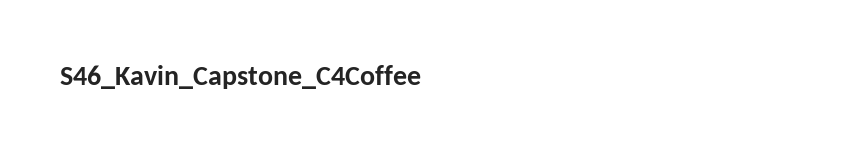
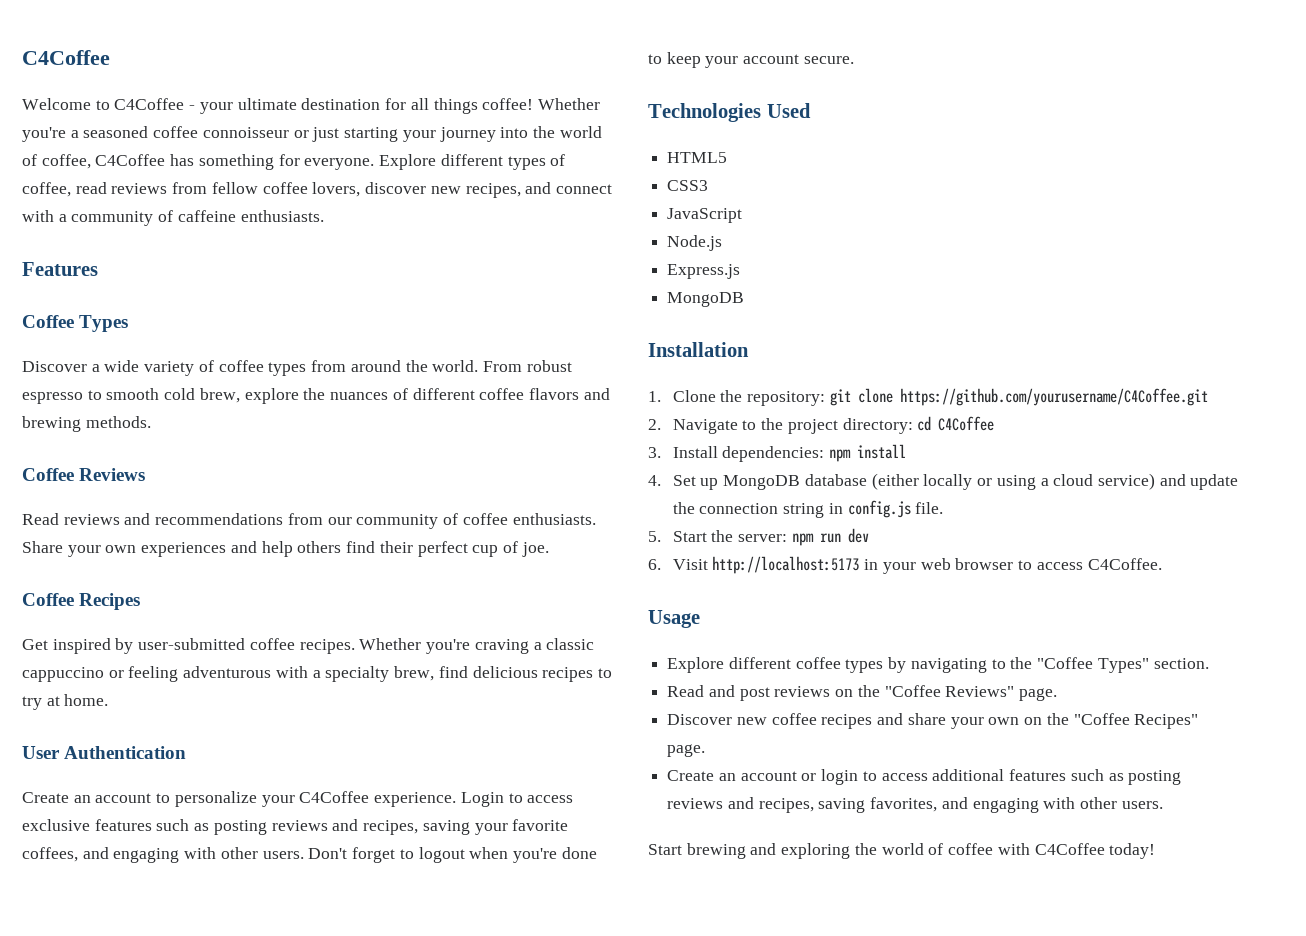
[60,65,421,89] S46_Kavin_Capstone_C4Coffee -> [22,50,110,65] [22,98,600,114] [22,126,602,142] [22,154,566,170] [22,182,612,198] [22,210,324,226] [22,262,98,276] [22,315,129,332] [22,360,572,376] [22,388,610,404] [22,416,151,432] [22,468,146,481] [22,513,596,529] [22,541,549,557] [22,593,141,610] [22,638,595,654] [22,666,612,682] [22,694,109,710] [22,746,187,759] [22,791,574,807] [22,819,569,835] [22,847,597,863] [648,52,854,68] [648,103,811,122] [667,152,728,163] [667,180,709,191] [667,208,743,223] [667,235,723,251] [667,264,741,279] [667,292,745,307] [648,342,749,357] [648,388,1208,406] [648,416,995,434] [648,444,907,462] [648,473,1239,490] [672,500,944,518] [648,528,869,546] [648,556,1162,574] [648,610,700,628] [667,657,1209,673] [667,685,1058,701] [667,713,1199,729] [667,744,706,757] [667,769,1182,785] [667,797,1163,813] [648,843,1156,859] C4Coffee // Welcome to C4Coffee - your ultimate destination for all things coffee! Whether you're a seasoned coffee connoisseur or just starting your journey into the world of coffee, C4Coffee has something for everyone. Explore different types of coffee, read reviews from fellow coffee lovers, discover new recipes, and connect with a community of caffeine enthusiasts. // Features // Coffee Types // Discover a wide variety of coffee types from around the world. From robust espresso to smooth cold brew, explore the nuances of different coffee flavors and brewing methods. // Coffee Reviews // Read reviews and recommendations from our community of coffee enthusiasts. Share your own experiences and help others find their perfect cup of joe. // Coffee Recipes // Get inspired by user-submitted coffee recipes. Whether you're craving a classic cappuccino or feeling adventurous with a specialty brew, find delicious recipes to try at home. // User Authentication // Create an account to personalize your C4Coffee experience. Login to access exclusive features such as posting reviews and recipes, saving your favorite coffees, and engaging with other users. Don't forget to logout when you're done to keep your account secure. // Technologies Used // HTML5 // CSS3 // JavaScript // Node.js // Express.js // MongoDB // Installation // 1. Clone the repository: git clone https://github.com/yourusername/C4Coffee.git // 2. Navigate to the project directory: cd C4Coffee // 3. Install dependencies: npm install // 4. Set up MongoDB database (either locally or using a cloud service) and update the connection string in config.js file. // 5. Start the server: npm run dev // 6. Visit http://localhost:5173 in your web browser to access C4Coffee. // Usage // Explore different coffee types by navigating to the "Coffee Types" section. // Read and post reviews on the "Coffee Reviews" page. // Discover new coffee recipes and share your own on the "Coffee Recipes" page. // Create an account or login to access additional features such as posting reviews and recipes, saving favorites, and engaging with other users. // Start brewing and exploring the world of coffee with C4Coffee today!

